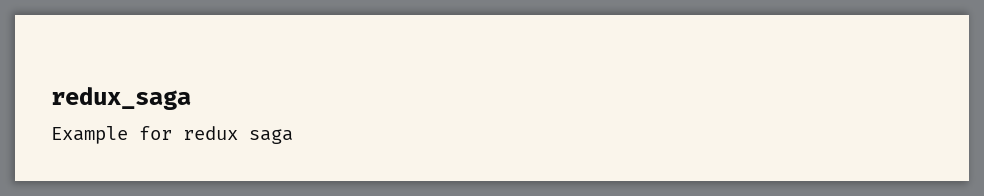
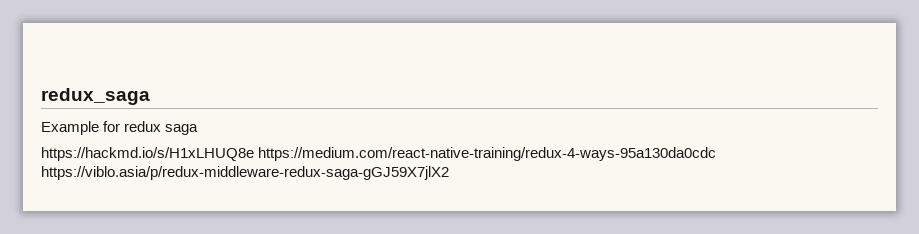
(293, 136) none -> [41,147,717,161] [41,166,449,180] // https://hackmd.io/s/H1xLHUQ8e https://medium.com/react-native-training/redux-4-ways-95a130da0cdc https://viblo.asia/p/redux-middleware-redux-saga-gGJ59X7jlX2

